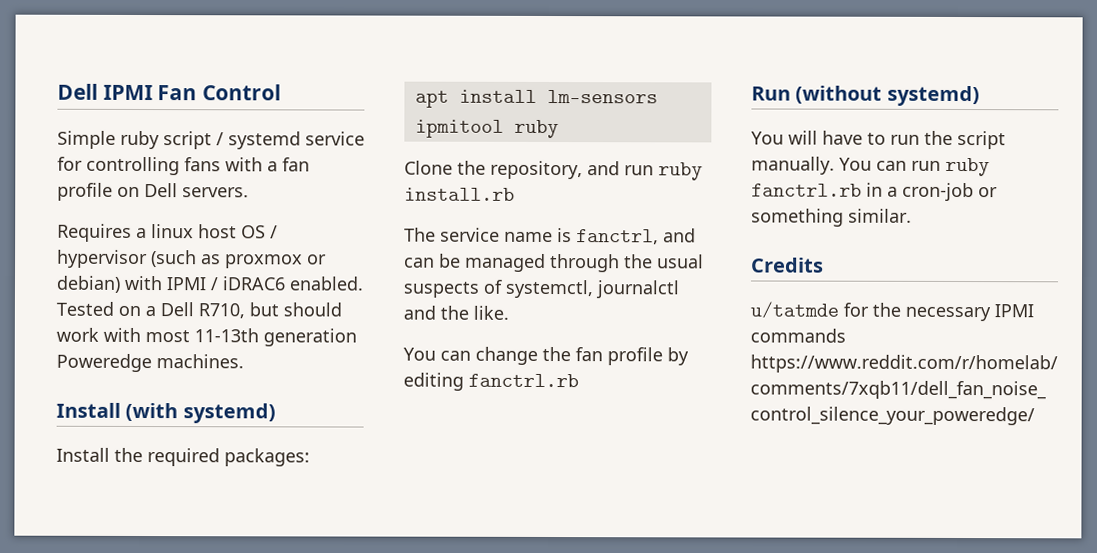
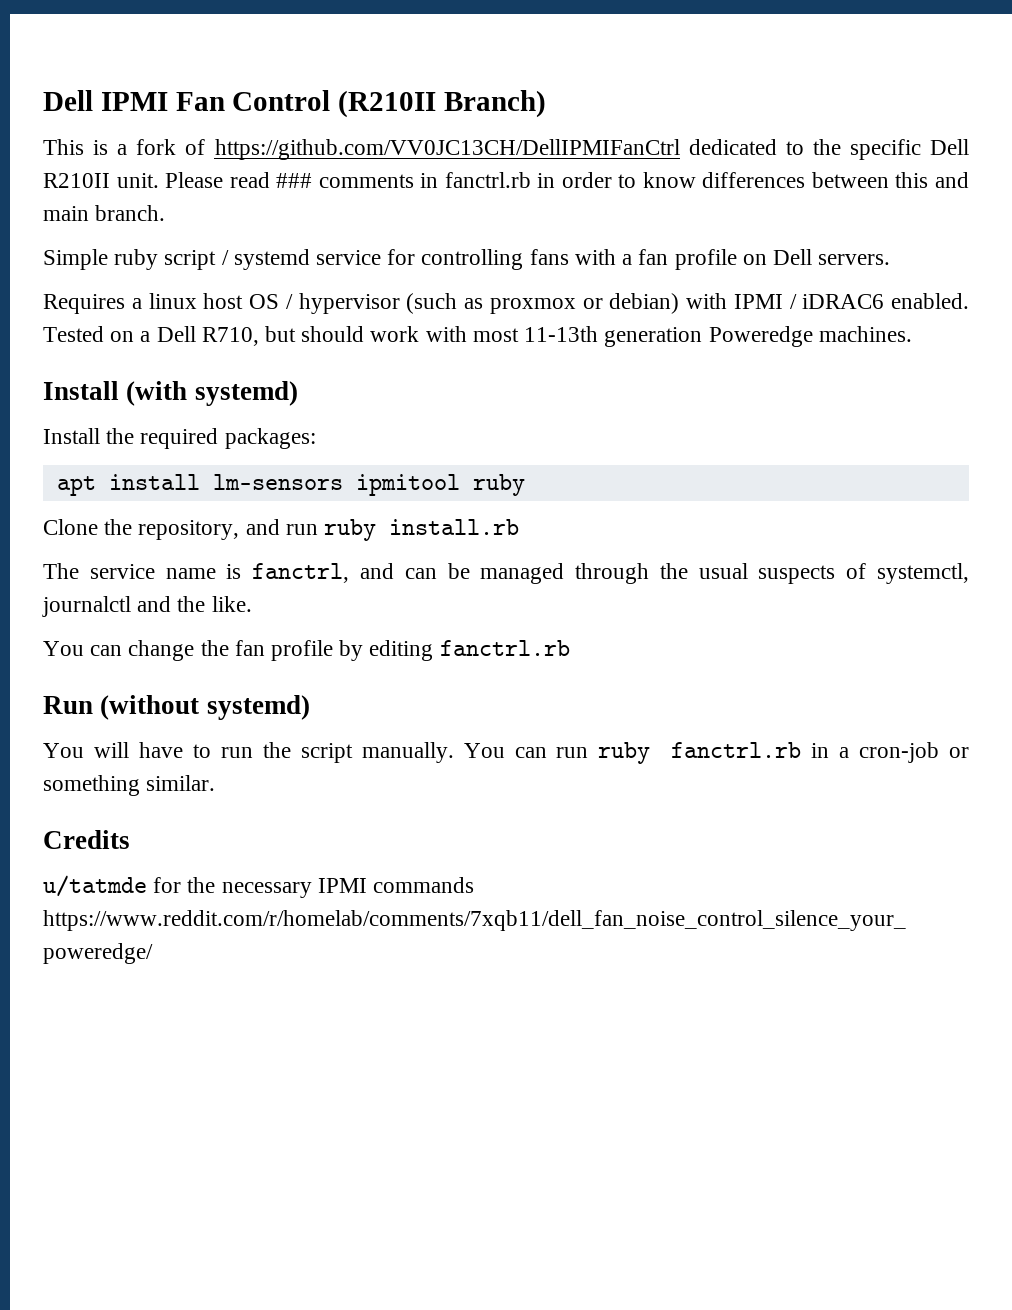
(282, 92) none -> [338,90,547,118] [43,139,970,160] [43,172,969,188] [43,205,166,221] (R210II Branch) // This is a fork of https://github.com/VV0JC13CH/DellIPMIFanCtrl dedicated to the specific Dell R210II unit. Please read ### comments in fanctrl.rb in order to know differences between this and main branch.

